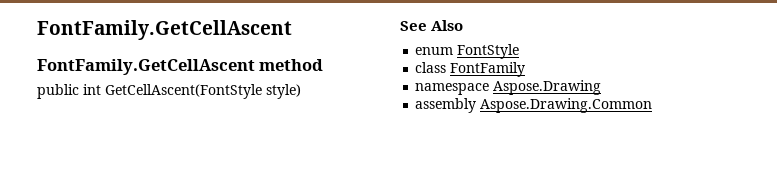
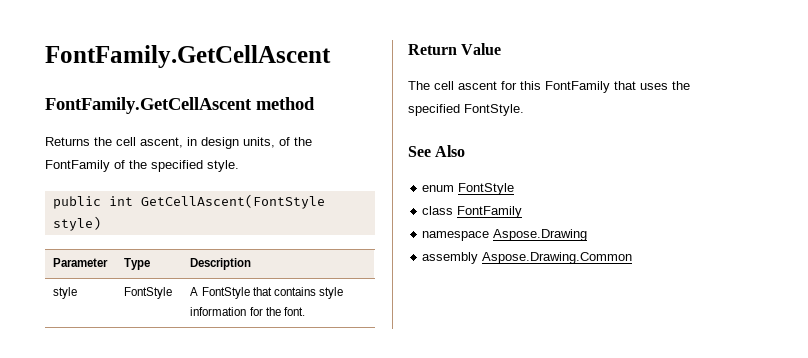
[37,84,301,99] public int GetCellAscent(FontStyle style) -> [45,137,312,149] [45,160,239,172] [52,194,325,209] [52,216,101,231] [53,258,109,267] [124,258,151,270] [190,258,252,270] [53,287,78,299] [124,287,173,299] [190,287,343,299] [190,307,305,316] [408,43,502,55] [408,81,690,93] [408,104,524,116] Returns the cell ascent, in design units, of the FontFamily of the specified style. // public int GetCellAscent(FontStyle style) // Parameter | Type | Description // style | FontStyle | A FontStyle that contains style information for the font. // Return Value // The cell ascent for this FontFamily that uses the specified FontStyle.

